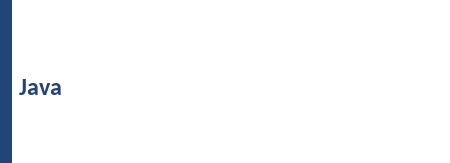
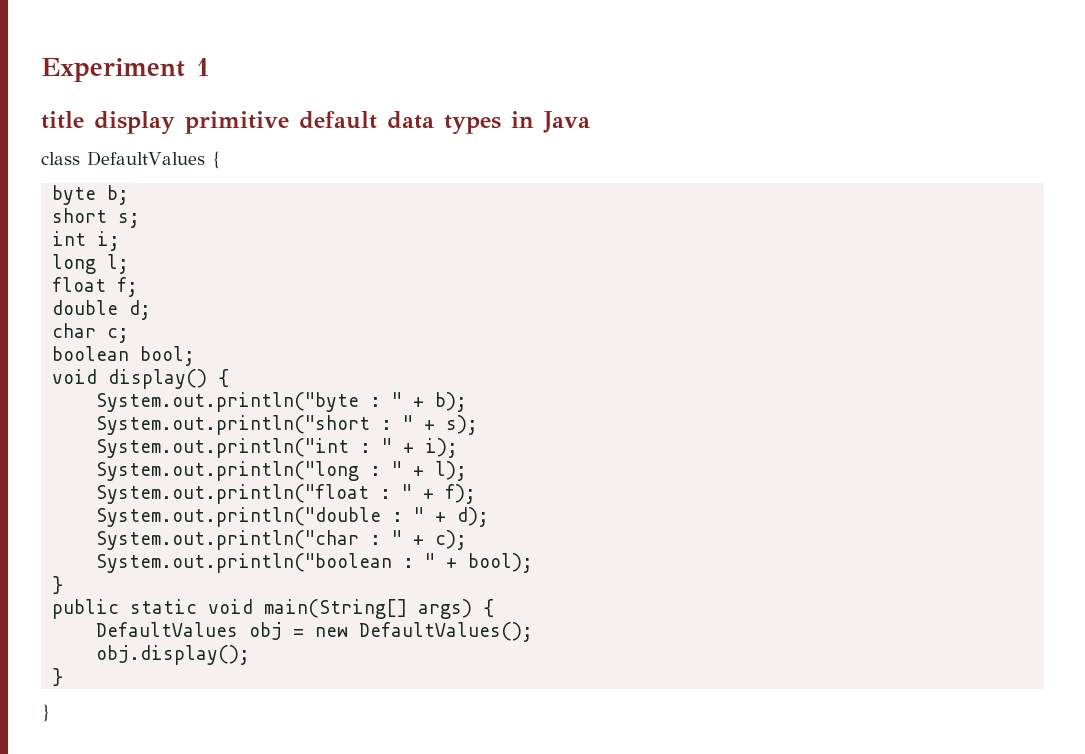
[19,79,62,95] Java -> [41,58,210,82] [41,111,590,135] [41,151,222,169] [52,185,130,205] [52,208,141,228] [52,231,121,251] [52,254,130,274] [52,277,139,297] [52,300,152,320] [52,323,130,343] [52,346,196,366] [52,369,230,389] [96,392,468,412] [96,415,479,435] [96,438,459,458] [96,461,468,481] [96,484,477,504] [96,507,490,527] [96,530,468,550] [96,553,534,573] [52,576,64,594] [52,599,495,619] [96,622,534,642] [96,645,251,665] [52,668,64,686] [41,704,51,722] Experiment 1 // title display primitive default data types in Java // class DefaultValues { // byte b; // short s; // int i; // long l; // float f; // double d; // char c; // boolean bool; // void display() { // System.out.println("byte : " + b); // System.out.println("short : " + s); // System.out.println("int : " + i); // System.out.println("long : " + l); // System.out.println("float : " + f); // System.out.println("double : " + d); // System.out.println("char : " + c); // System.out.println("boolean : " + bool); // } // public static void main(String[] args) { // DefaultValues obj = new DefaultValues(); // obj.display(); // } // }

